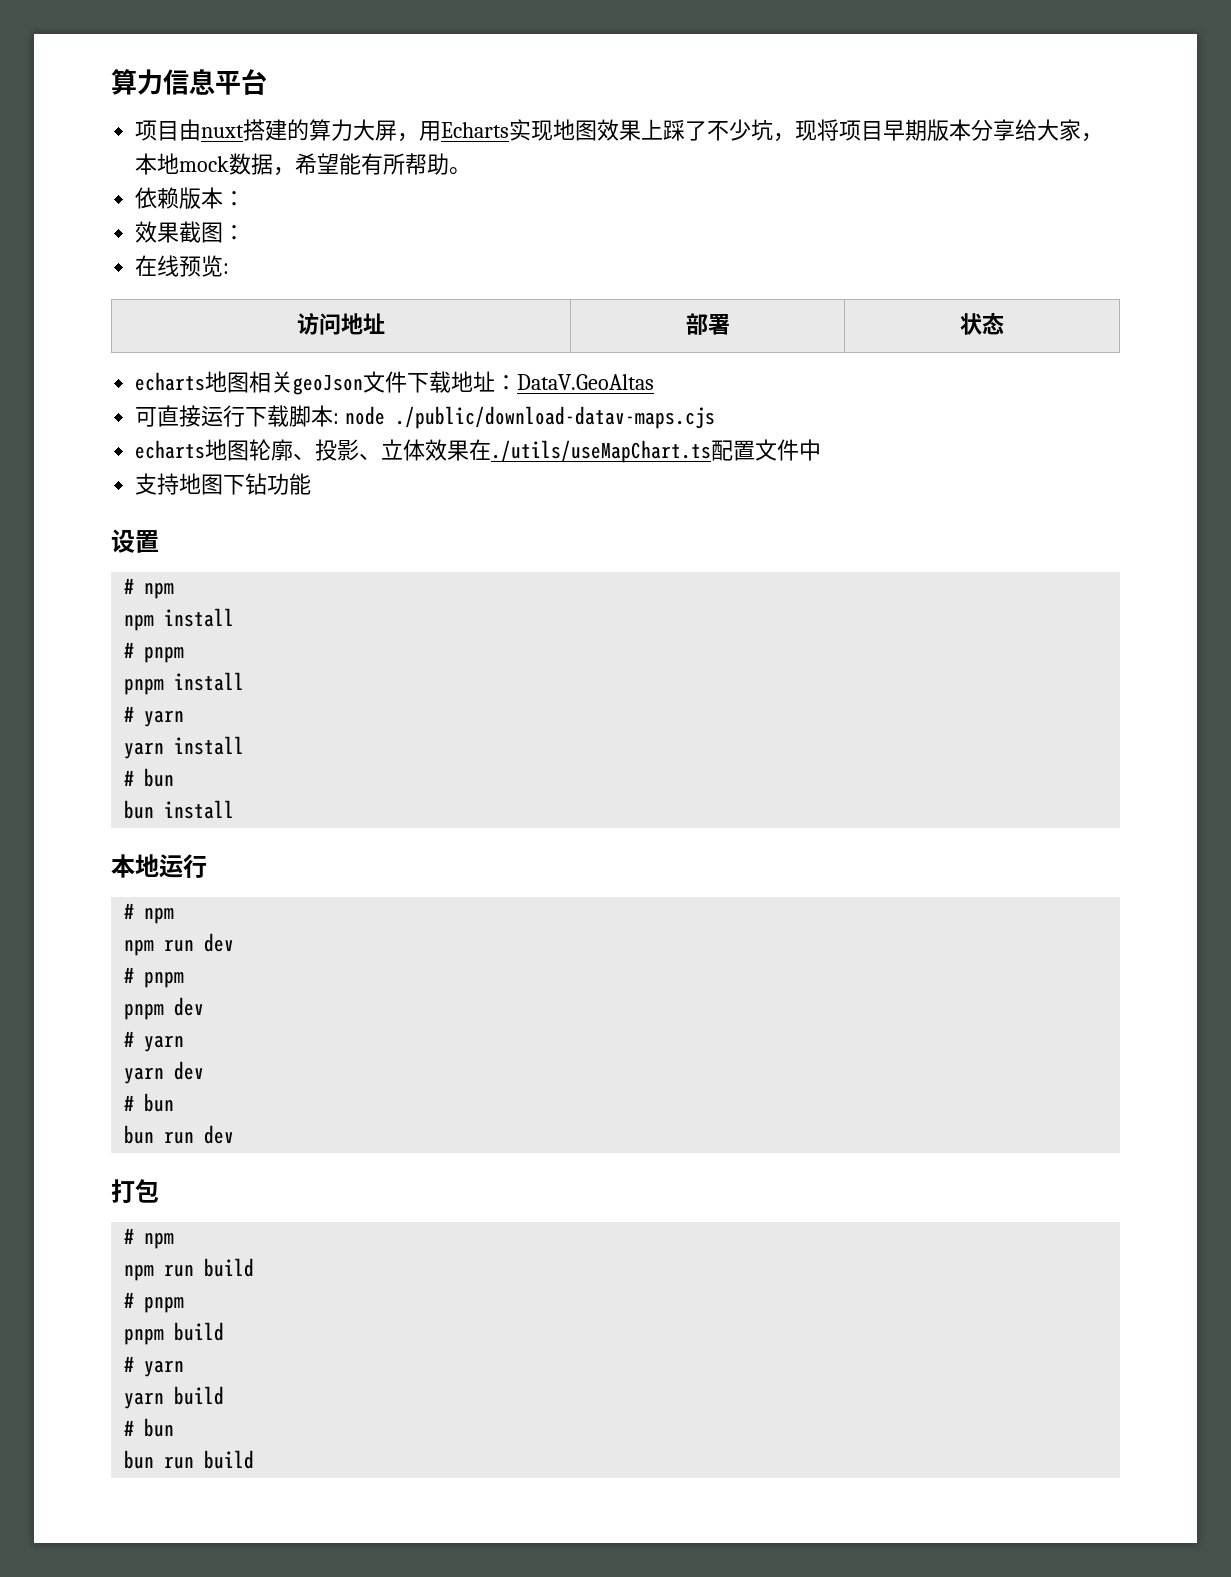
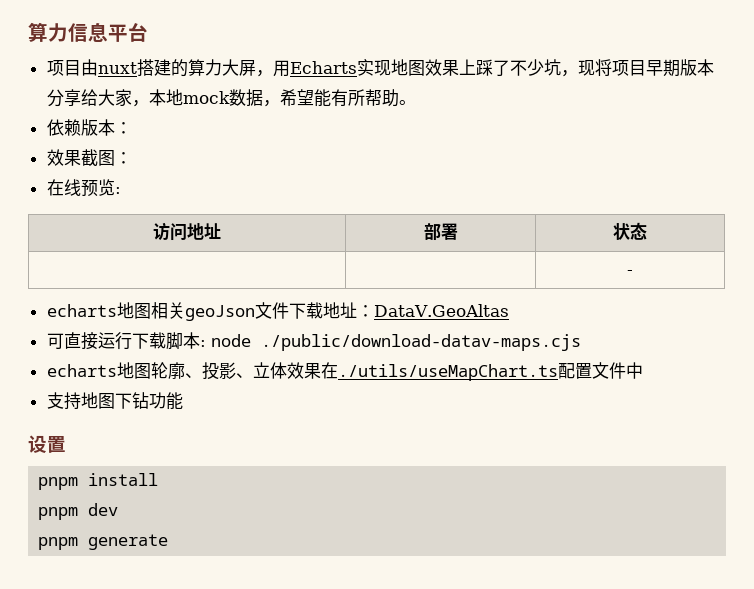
(1004, 323) none -> [627,270,633,275] // | | -
[124,578,175,599] [124,608,235,631] [124,642,185,663] [124,672,245,695] [124,706,185,727] [124,736,245,759] [124,768,175,787] [124,800,235,819] [111,854,207,878] [124,903,175,924] [124,933,235,956] [124,967,185,988] [124,997,205,1020] [124,1031,185,1052] [124,1061,205,1084] [124,1093,175,1112] [124,1125,235,1144] [111,1179,159,1203] [124,1228,175,1249] [124,1258,255,1281] [124,1292,185,1313] [124,1322,225,1345] [124,1356,185,1377] [124,1386,225,1409] [124,1418,175,1437] [124,1450,255,1469] # npm // npm install // # pnpm // pnpm install // # yarn // yarn install // # bun // bun install // 本地运行 // # npm // npm run dev // # pnpm // pnpm dev // # yarn // yarn dev // # bun // bun run dev // 打包 // # npm // npm run build // # pnpm // pnpm build // # yarn // yarn build // # bun // bun run build -> [38,473,159,490] [38,503,119,520] [38,534,169,550] pnpm install // pnpm dev // pnpm generate

